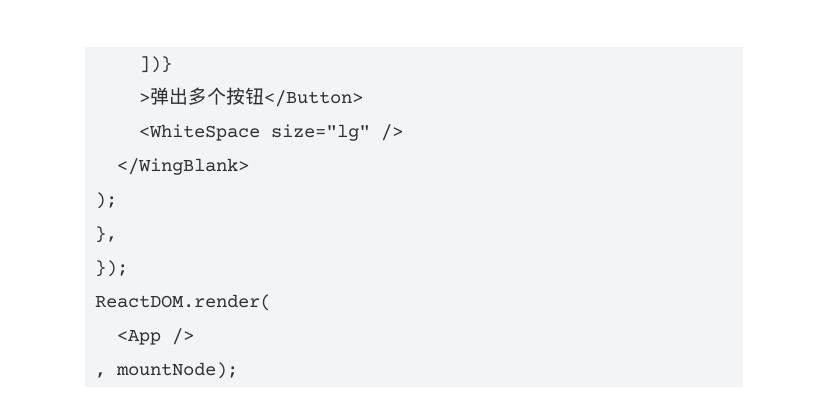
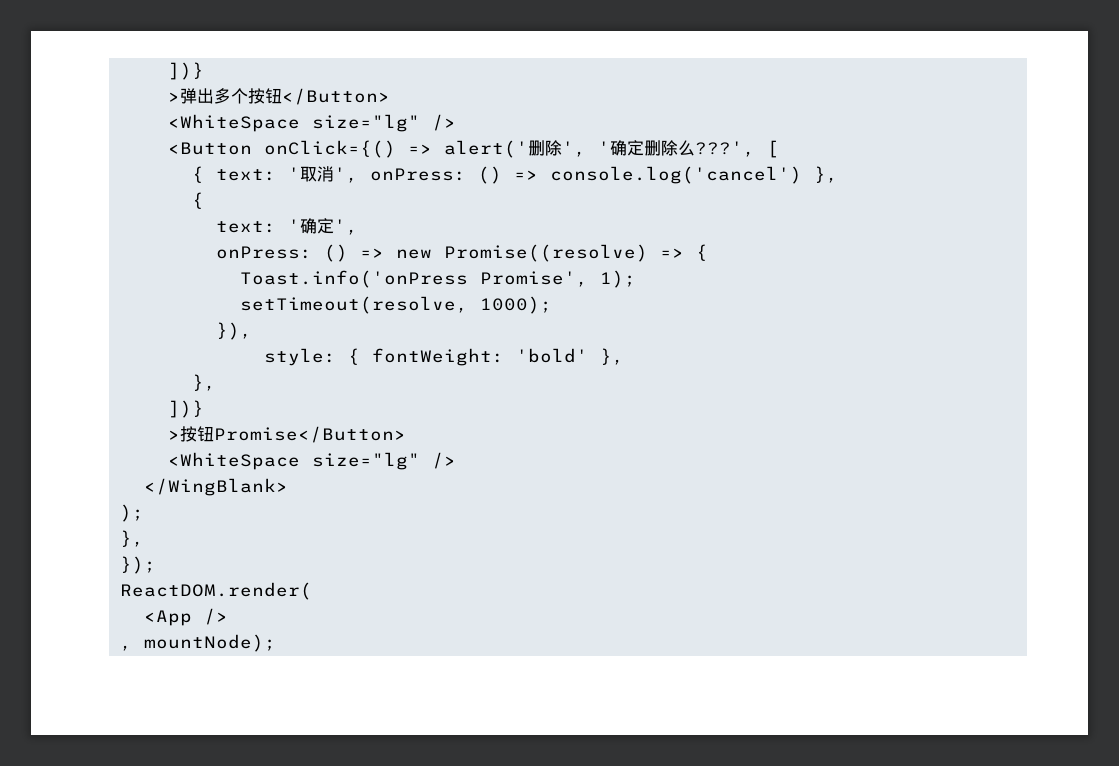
(403, 132) none -> [167,140,779,158] [191,166,838,184] [191,192,204,209] [215,218,358,235] [215,244,708,262] [239,270,636,288] [239,296,552,314] [215,322,252,340] [263,348,624,366] [191,374,216,391] [167,400,204,418] [167,426,406,443] [167,452,456,470] // <Button onClick={() => alert('删除', '确定删除么???', [ // { text: '取消', onPress: () => console.log('cancel') }, // { // text: '确定', // onPress: () => new Promise((resolve) => { // Toast.info('onPress Promise', 1); // setTimeout(resolve, 1000); // }), // style: { fontWeight: 'bold' }, // }, // ])} // >按钮Promise</Button> // <WhiteSpace size="lg" />

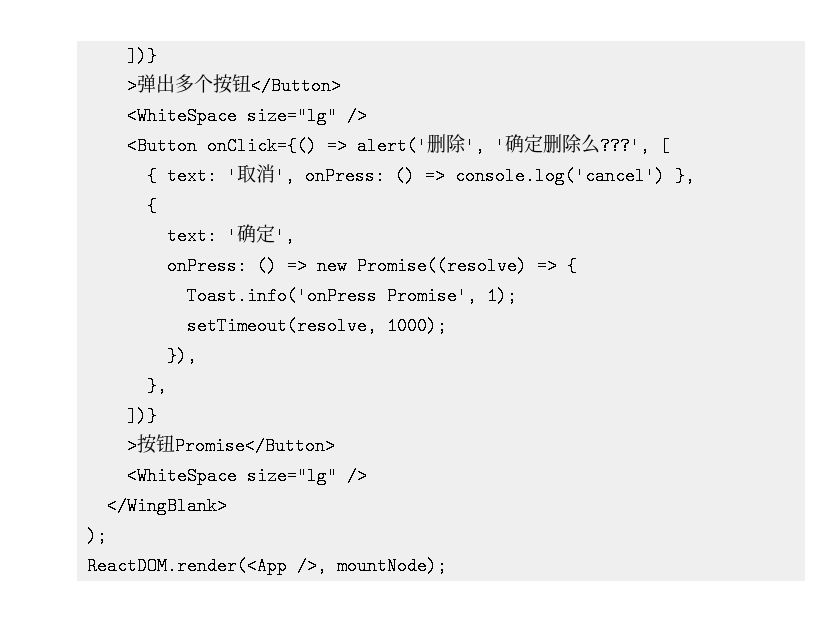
[263,348,624,366] // style: { fontWeight: 'bold' }, -> (198, 356) none
[119,530,144,547] [119,556,156,574] [119,582,312,600] [143,608,228,626] [119,645,132,651] }, // }); // ReactDOM.render( // <App /> // , -> [87,557,328,575] ReactDOM.render(<App />,

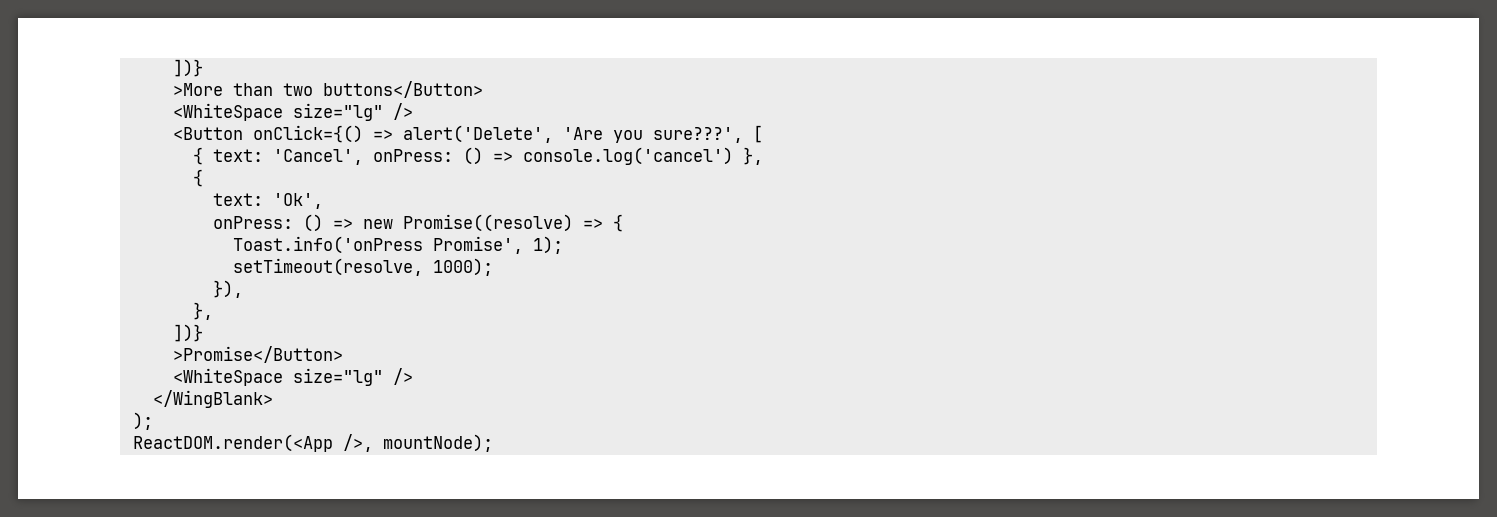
[127,47,158,65] [127,74,342,95] ])} // >弹出多个按钮</Button> -> [172,59,203,77] [172,81,483,98] ])} // >More than two buttons</Button>
[357,134,651,155] alert('删除', '确定删除么???', -> [402,125,743,143] alert('Delete', 'Are you sure???',
[227,164,296,185] '取消', -> [272,149,363,165] 'Cancel',
[227,224,296,245] '确定', -> [272,193,323,209] 'Ok',
[127,434,336,455] >按钮Promise</Button> -> [172,346,343,363] >Promise</Button>

